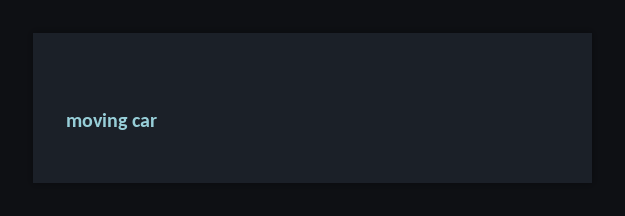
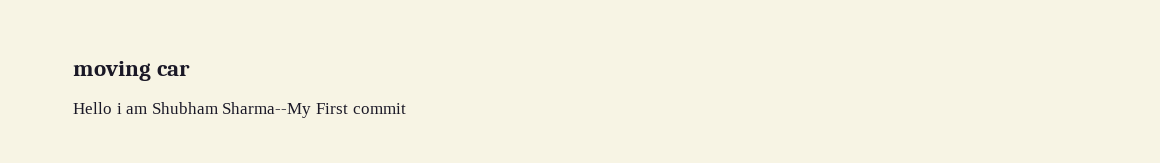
(158, 122) none -> [73,102,406,118] // Hello i am Shubham Sharma--My First commit

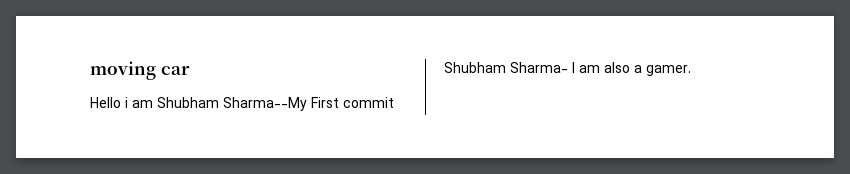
(406, 108) none -> [444,62,691,76] Shubham Sharma- I am also a gamer.

